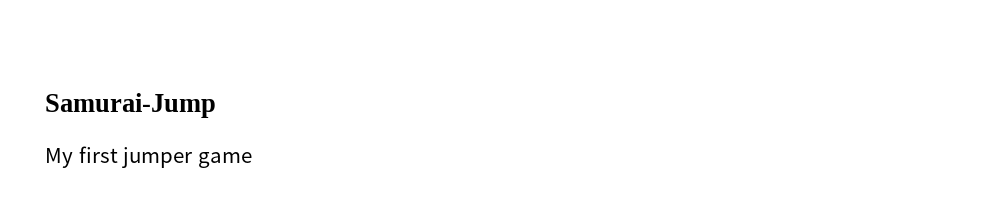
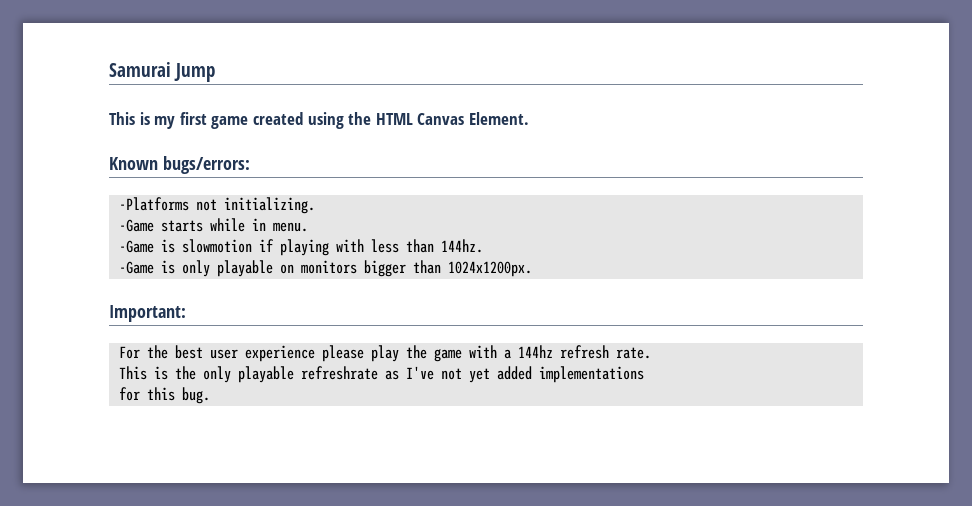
[45,93,216,118] [45,146,252,168] Samurai-Jump // My first jumper game -> [109,62,215,82] [109,112,529,129] [109,156,250,174] [118,197,315,214] [118,218,308,232] [118,239,483,256] [118,260,532,277] [109,305,186,322] [118,345,651,362] [118,366,644,383] [118,387,210,404] Samurai Jump // This is my first game created using the HTML Canvas Element. // Known bugs/errors: // -Platforms not initializing. // -Game starts while in menu. // -Game is slowmotion if playing with less than 144hz. // -Game is only playable on monitors bigger than 1024x1200px. // Important: // For the best user experience please play the game with a 144hz refresh rate. // This is the only playable refreshrate as I've not yet added implementations // for this bug.

